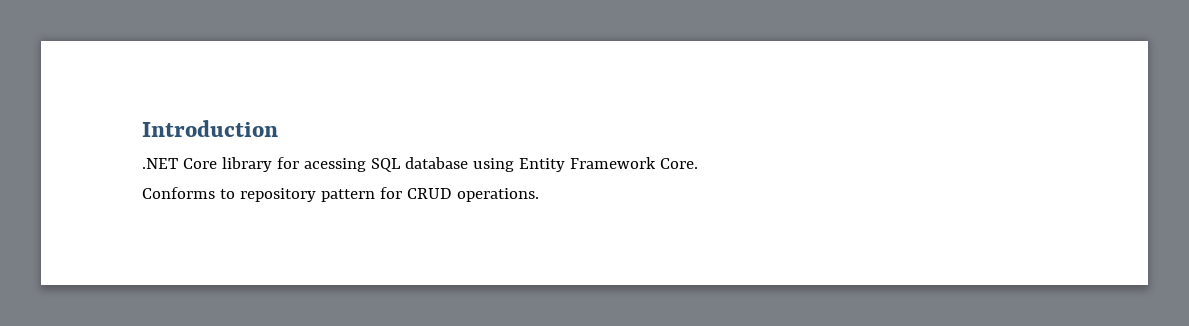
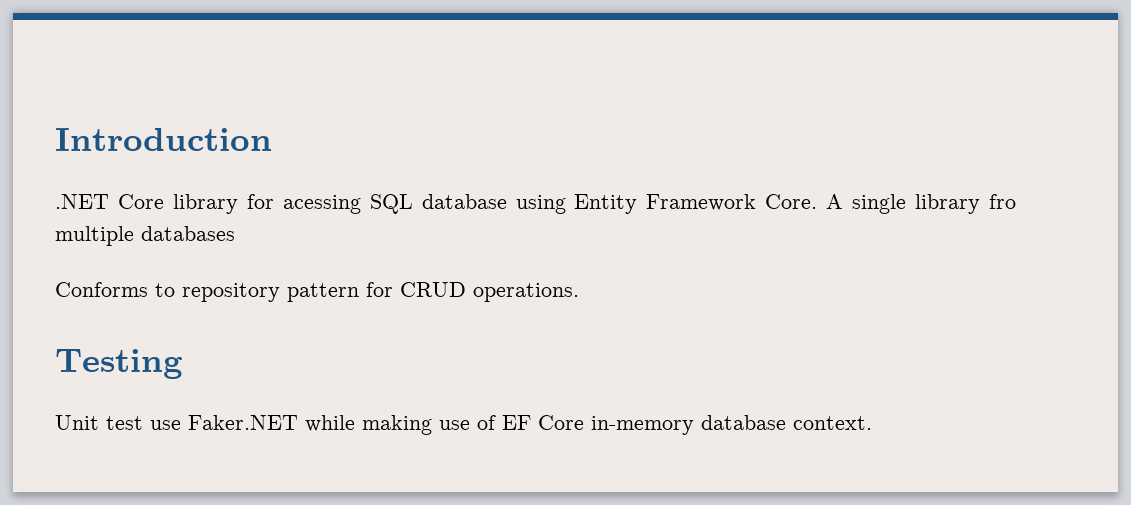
(698, 163) none -> [826,194,1017,214] [55,226,235,246] A single library fro multiple databases
(539, 195) none -> [55,349,183,379] [55,415,872,435] // Testing // Unit test use Faker.NET while making use of EF Core in-memory database context.

